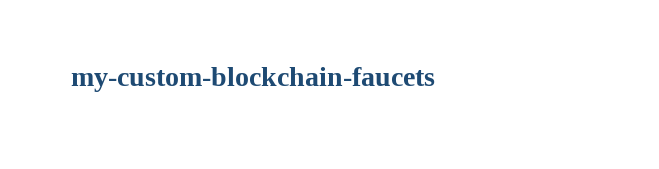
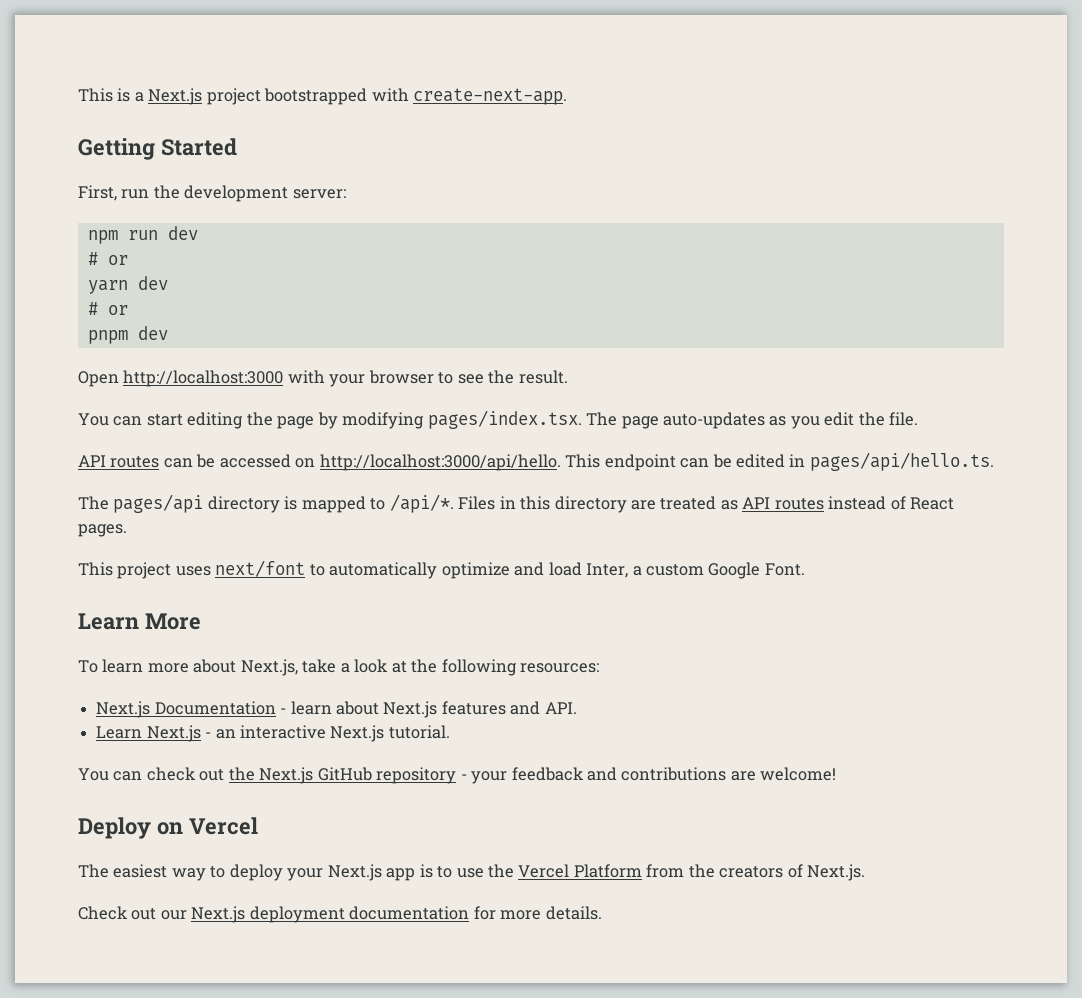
[71,67,435,92] my-custom-blockchain-faucets -> [78,88,568,105] [78,138,237,160] [78,185,346,202] [87,226,198,244] [87,252,128,265] [87,276,168,294] [87,302,128,315] [87,326,168,344] [78,370,568,387] [78,410,919,429] [78,452,994,471] [78,494,955,513] [78,524,127,537] [78,560,805,579] [78,613,201,630] [78,659,600,676] [96,701,577,718] [96,725,450,742] [78,767,837,784] [78,817,258,839] [78,864,866,881] [78,906,602,923] This is a Next.js project bootstrapped with create-next-app. // Getting Started // First, run the development server: // npm run dev // # or // yarn dev // # or // pnpm dev // Open http://localhost:3000 with your browser to see the result. // You can start editing the page by modifying pages/index.tsx. The page auto-updates as you edit the file. // API routes can be accessed on http://localhost:3000/api/hello. This endpoint can be edited in pages/api/hello.ts. // The pages/api directory is mapped to /api/*. Files in this directory are treated as API routes instead of React pages. // This project uses next/font to automatically optimize and load Inter, a custom Google Font. // Learn More // To learn more about Next.js, take a look at the following resources: // Next.js Documentation - learn about Next.js features and API. // Learn Next.js - an interactive Next.js tutorial. // You can check out the Next.js GitHub repository - your feedback and contributions are welcome! // Deploy on Vercel // The easiest way to deploy your Next.js app is to use the Vercel Platform from the creators of Next.js. // Check out our Next.js deployment documentation for more details.

